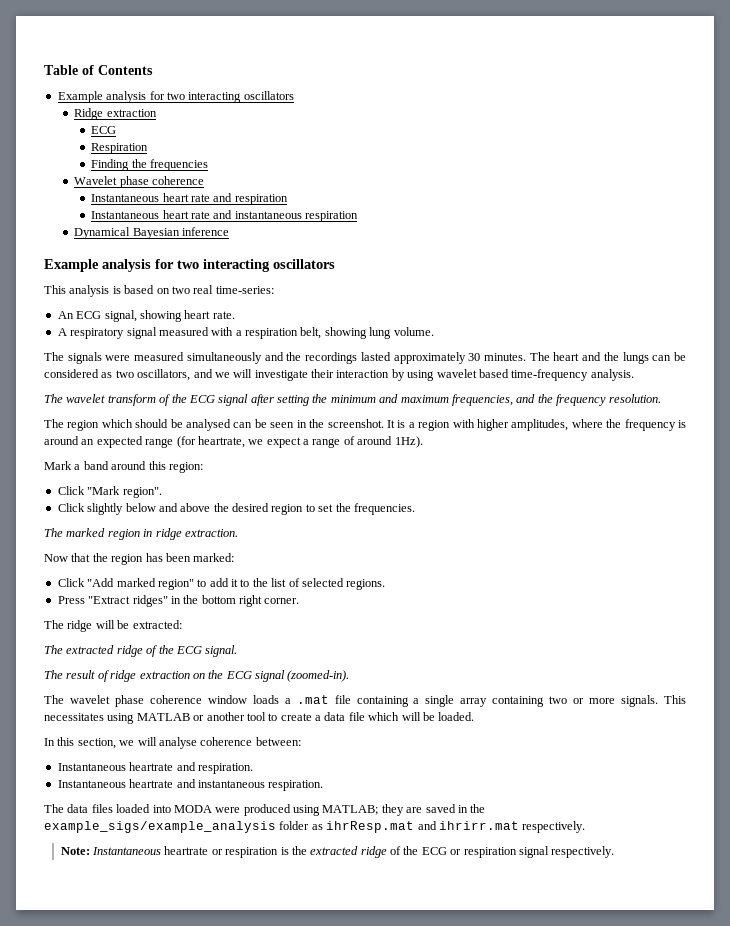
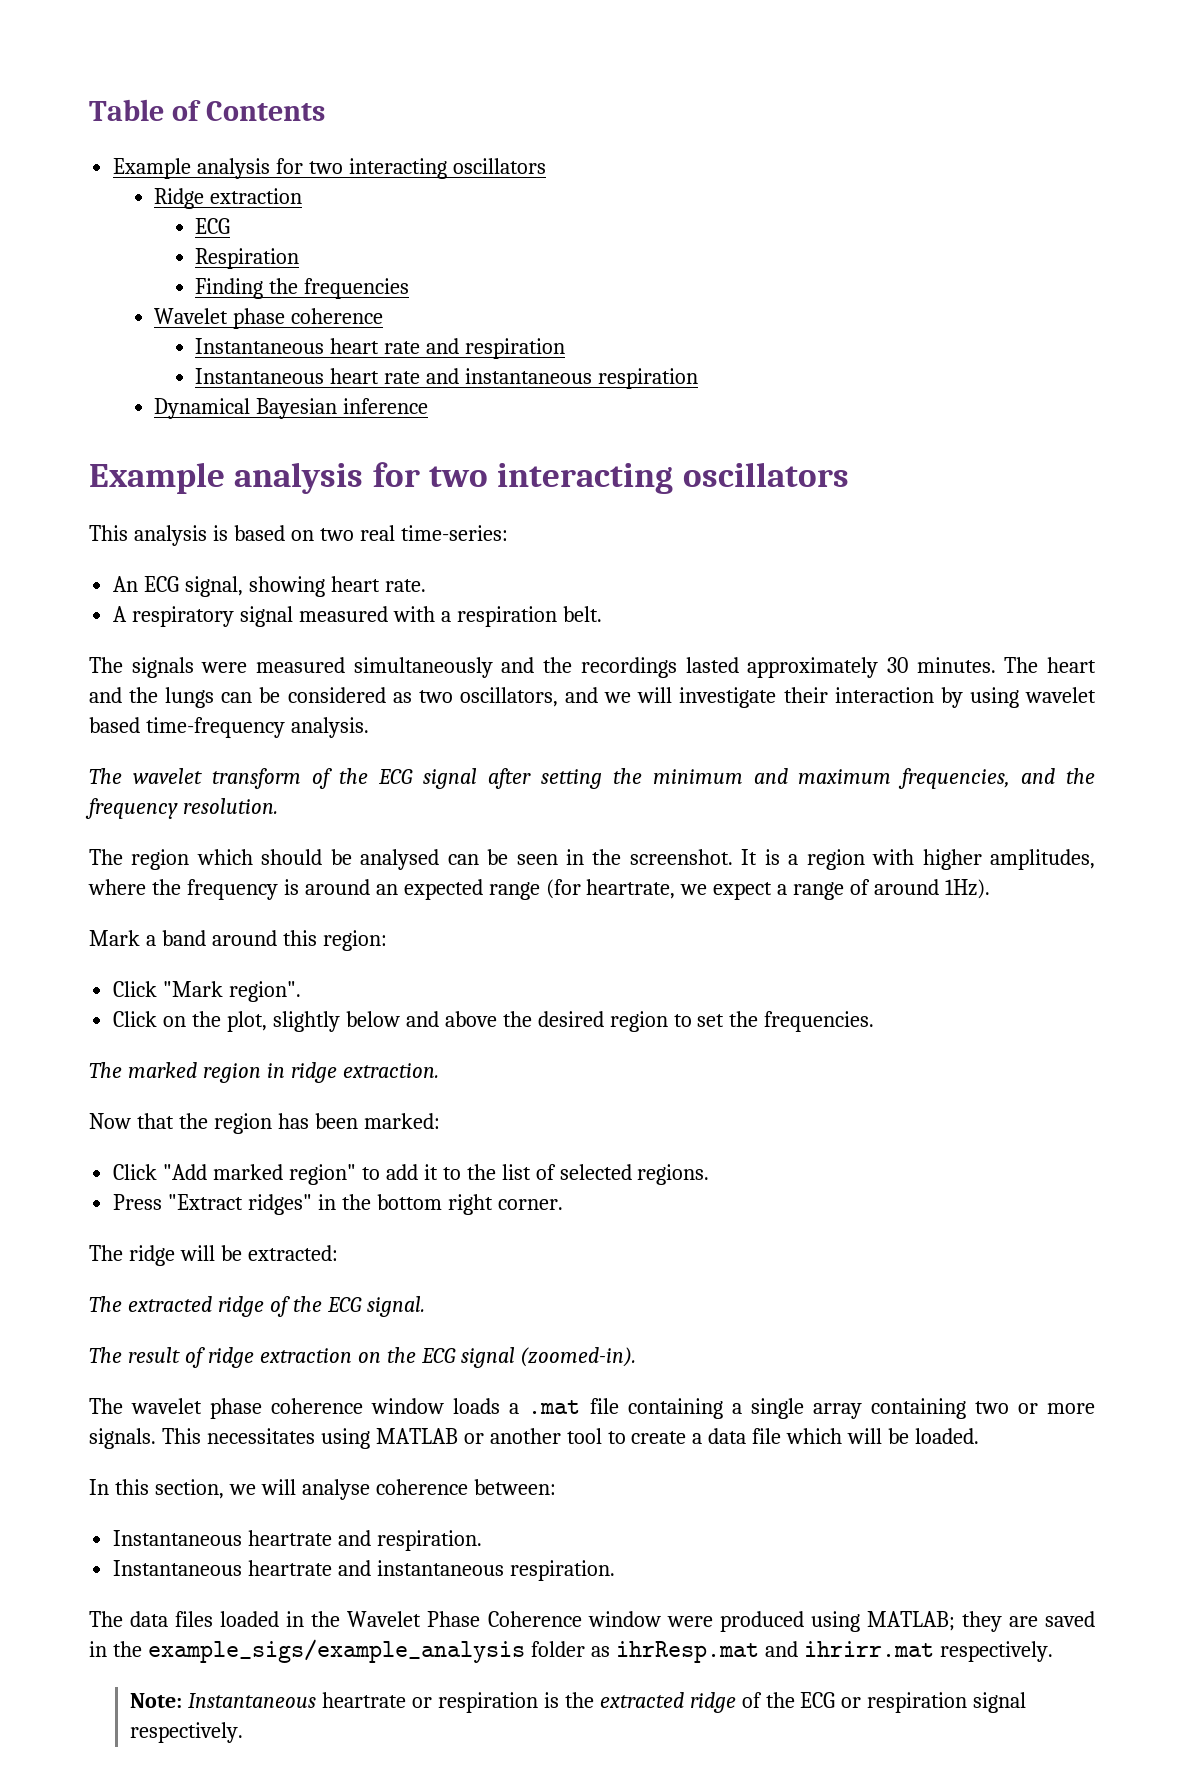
[300,327,434,339] belt, showing lung volume. -> [562,606,602,622] belt.
(85, 507) none -> [163,1011,268,1032] on the plot,
[152,805,212,813] into MODA -> [286,1611,661,1627] in the Wavelet Phase Coherence window

